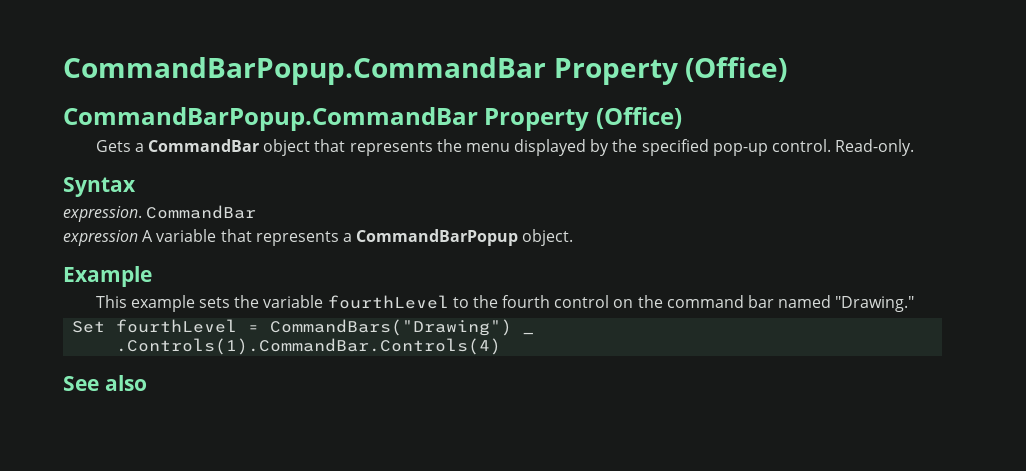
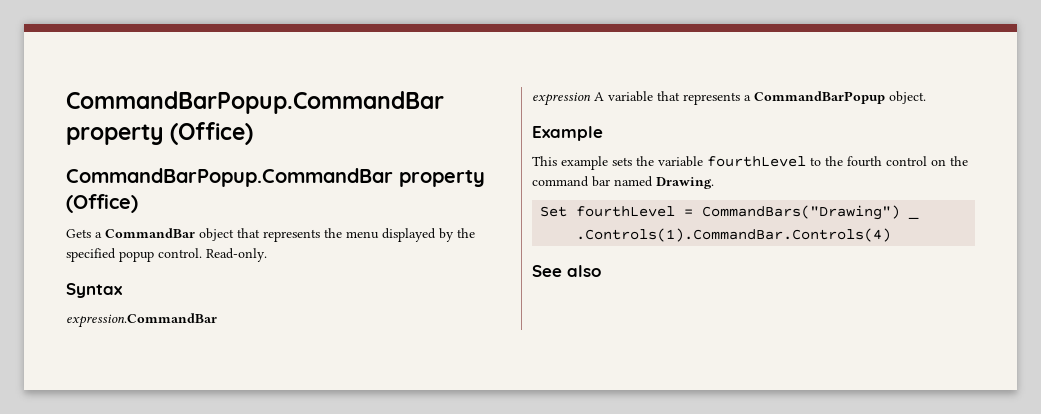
[63,57,678,85] CommandBarPopup.CommandBar Property -> [66,91,444,114] [66,124,164,145] CommandBarPopup.CommandBar property
[484,108,590,131] Property -> [399,170,485,187] property
[712,143,768,156] pop-up -> [119,251,154,262] popup
[63,205,257,222] expression. CommandBar -> [66,313,217,328] expression.CommandBar
[835,296,915,312] "Drawing." -> [656,177,714,189] Drawing.

